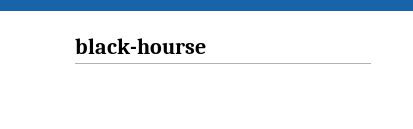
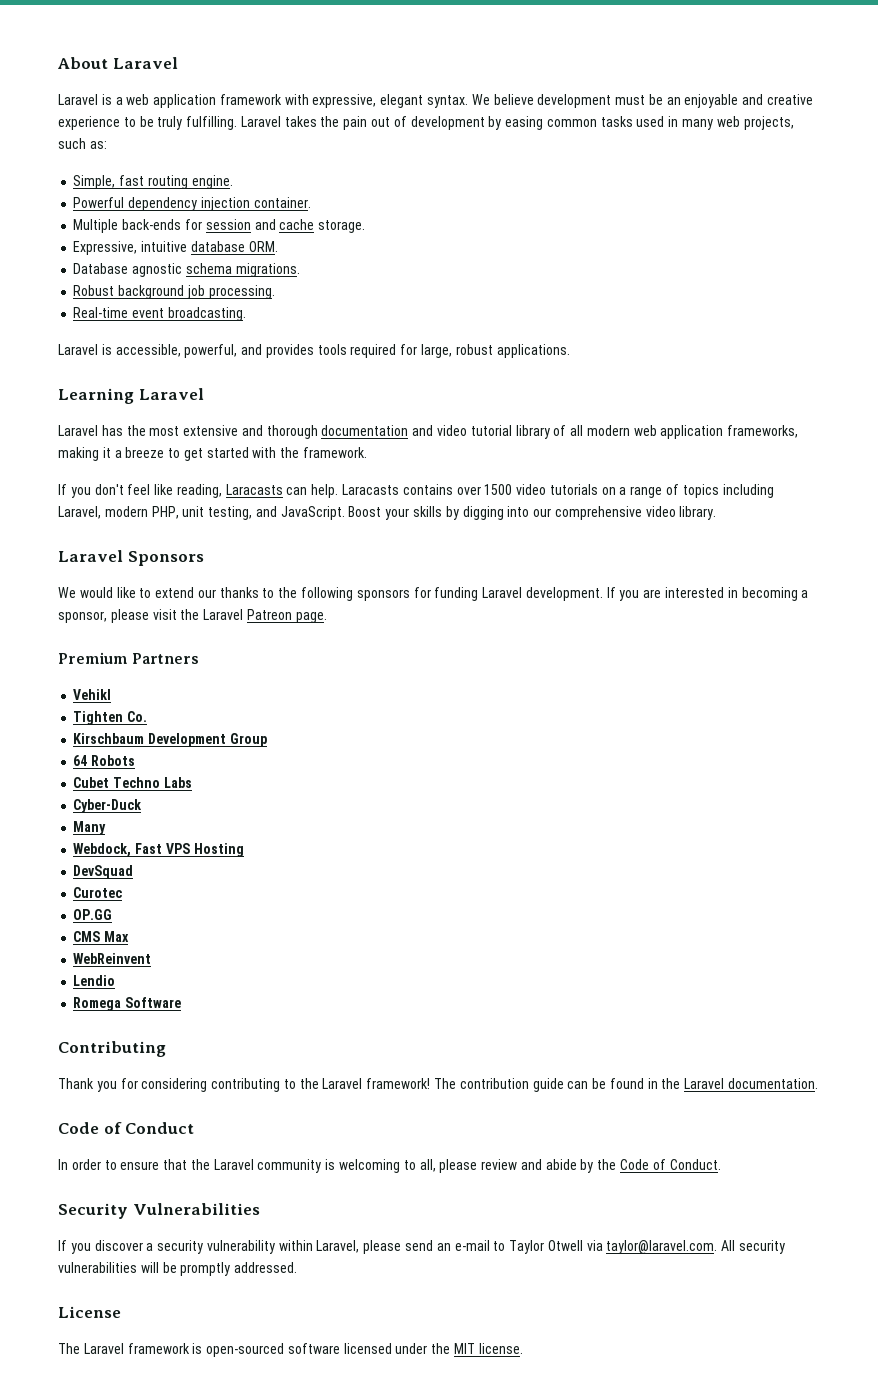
[75,38,206,54] black-hourse -> [57,57,178,69] [58,94,814,108] [58,116,794,130] [58,138,107,149] [73,175,233,189] [73,197,311,211] [73,219,366,233] [73,241,278,255] [73,263,300,277] [73,285,275,299] [73,307,246,321] [58,344,570,358] [58,388,204,404] [58,425,799,439] [58,447,368,461] [58,484,774,498] [58,506,717,520] [58,550,204,566] [58,587,809,601] [58,609,327,623] [58,652,200,664] [73,689,112,700] [73,711,148,725] [73,733,267,747] [73,755,136,766] [73,777,192,788] [73,799,143,813] [73,821,107,835] [73,843,244,857] [73,865,134,879] [73,887,123,898] [73,909,113,920] [73,931,130,942] [73,953,152,964] [73,975,116,986] [73,997,182,1011] [58,1041,166,1057] [58,1078,819,1092] [58,1122,195,1134] [58,1159,721,1173] [58,1203,260,1219] [58,1240,786,1254] [58,1262,298,1276] [58,1306,121,1318] [58,1343,523,1357] About Laravel // Laravel is a web application framework with expressive, elegant syntax. We believe development must be an enjoyable and creative experience to be truly fulfilling. Laravel takes the pain out of development by easing common tasks used in many web projects, such as: // Simple, fast routing engine. // Powerful dependency injection container. // Multiple back-ends for session and cache storage. // Expressive, intuitive database ORM. // Database agnostic schema migrations. // Robust background job processing. // Real-time event broadcasting. // Laravel is accessible, powerful, and provides tools required for large, robust applications. // Learning Laravel // Laravel has the most extensive and thorough documentation and video tutorial library of all modern web application frameworks, making it a breeze to get started with the framework. // If you don't feel like reading, Laracasts can help. Laracasts contains over 1500 video tutorials on a range of topics including Laravel, modern PHP, unit testing, and JavaScript. Boost your skills by digging into our comprehensive video library. // Laravel Sponsors // We would like to extend our thanks to the following sponsors for funding Laravel development. If you are interested in becoming a sponsor, please visit the Laravel Patreon page. // Premium Partners // Vehikl // Tighten Co. // Kirschbaum Development Group // 64 Robots // Cubet Techno Labs // Cyber-Duck // Many // Webdock, Fast VPS Hosting // DevSquad // Curotec // OP.GG // CMS Max // WebReinvent // Lendio // Romega Software // Contributing // Thank you for considering contributing to the Laravel framework! The contribution guide can be found in the Laravel documentation. // Code of Conduct // In order to ensure that the Laravel community is welcoming to all, please review and abide by the Code of Conduct. // Security Vulnerabilities // If you discover a security vulnerability within Laravel, please send an e-mail to Taylor Otwell via taylor@laravel.com. All security vulnerabilities will be promptly addressed. // License // The Laravel framework is open-sourced software licensed under the MIT license.

